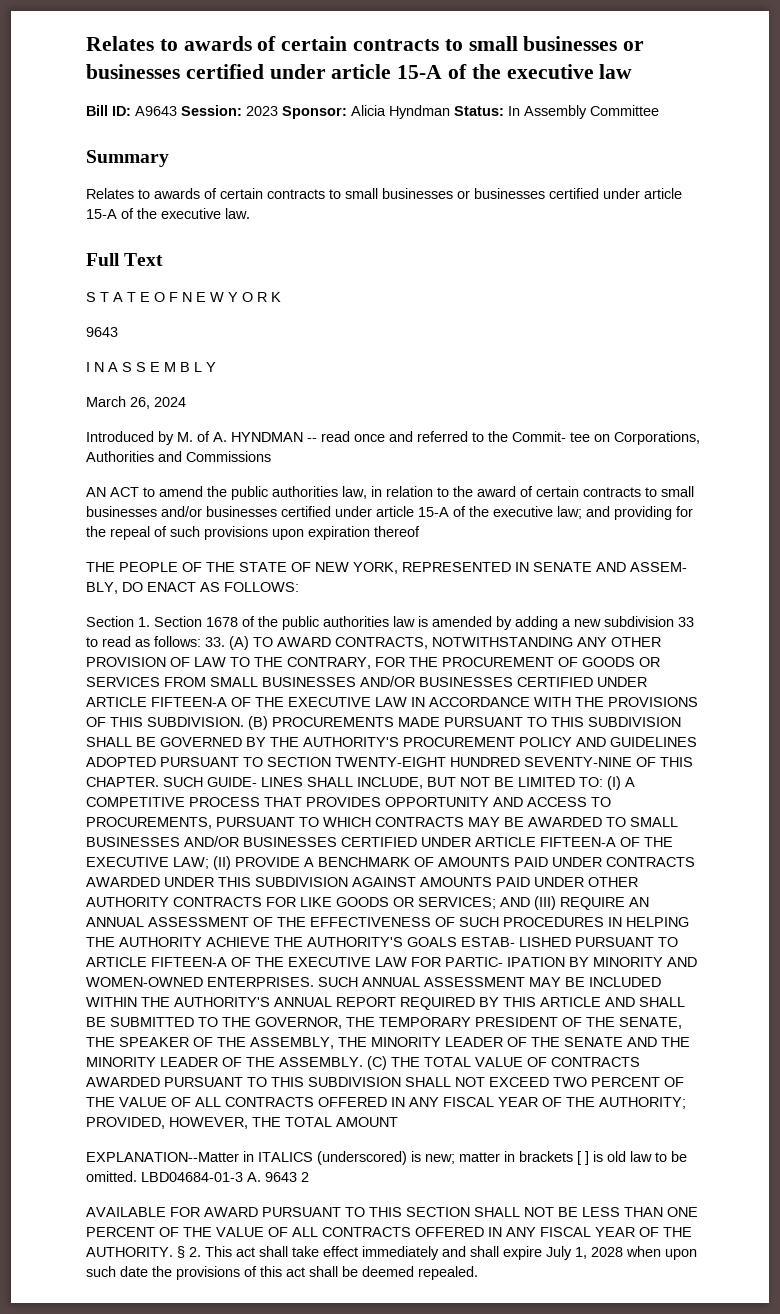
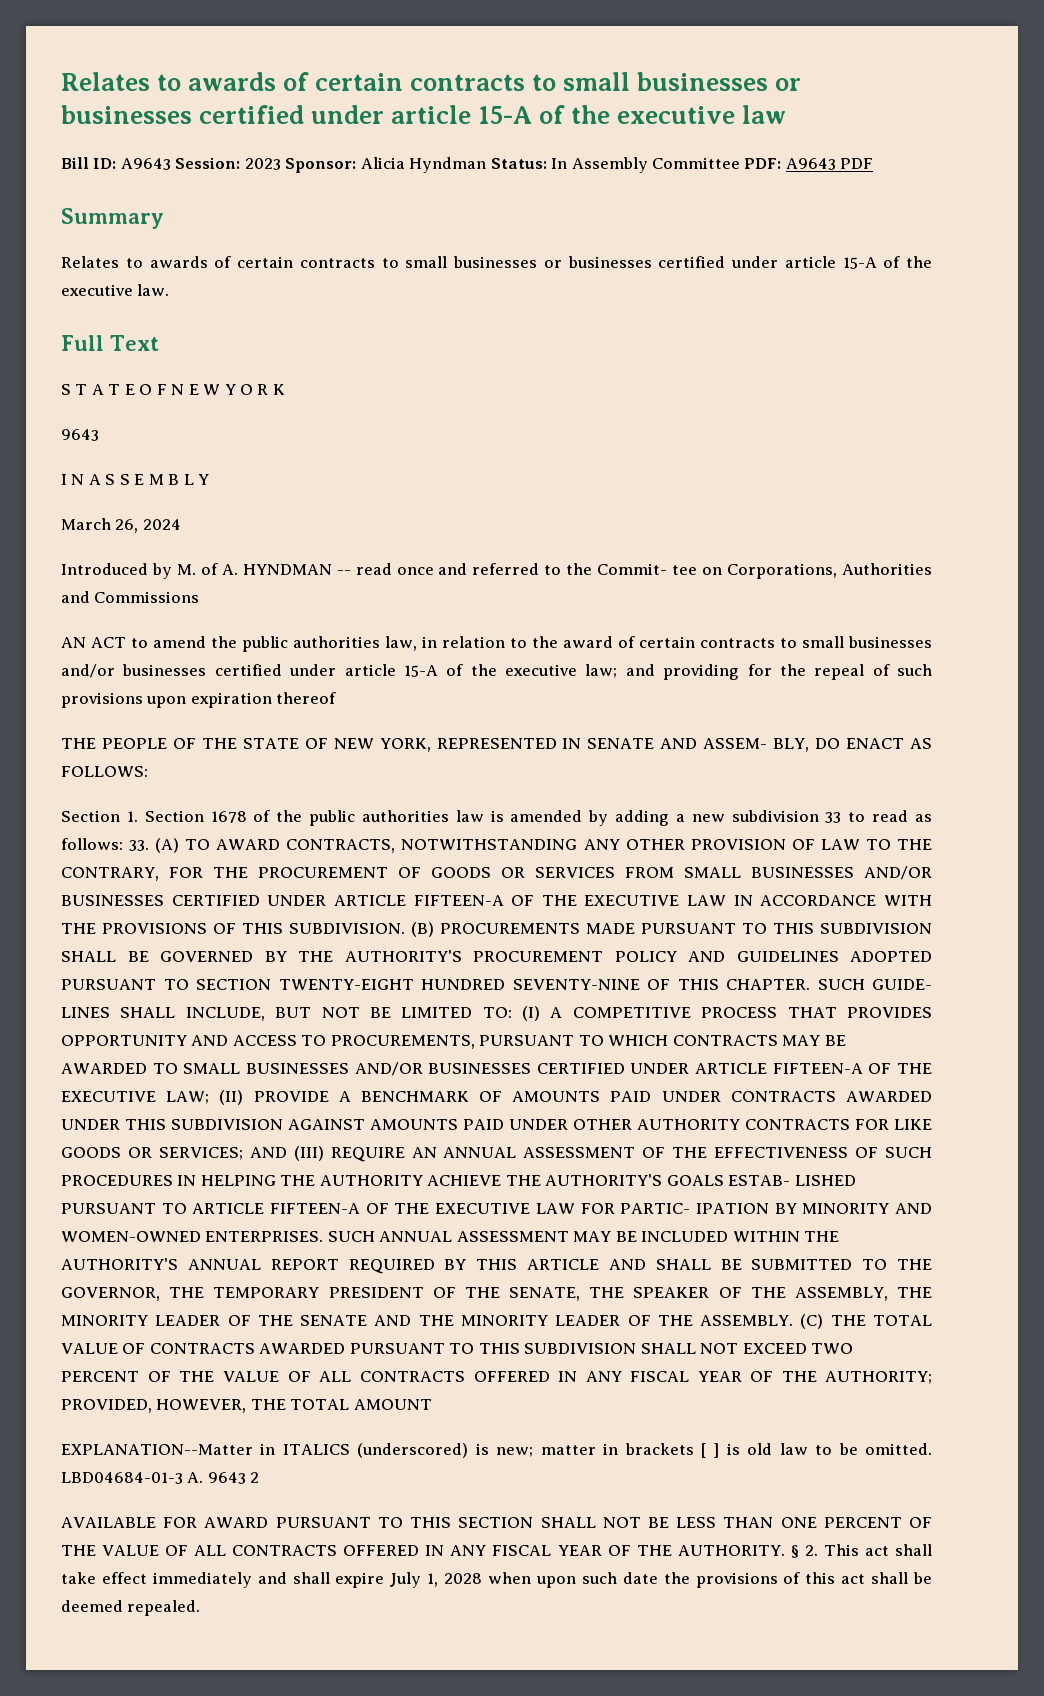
(659, 110) none -> [744,158,874,170] PDF: A9643 PDF

